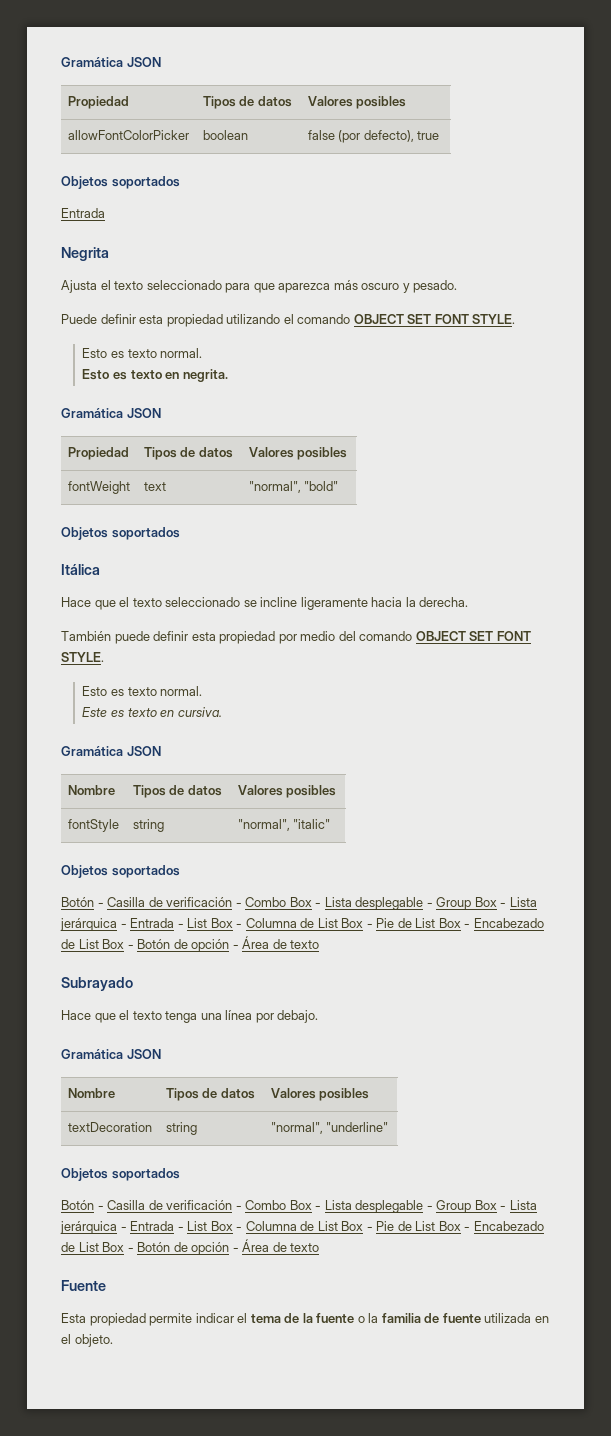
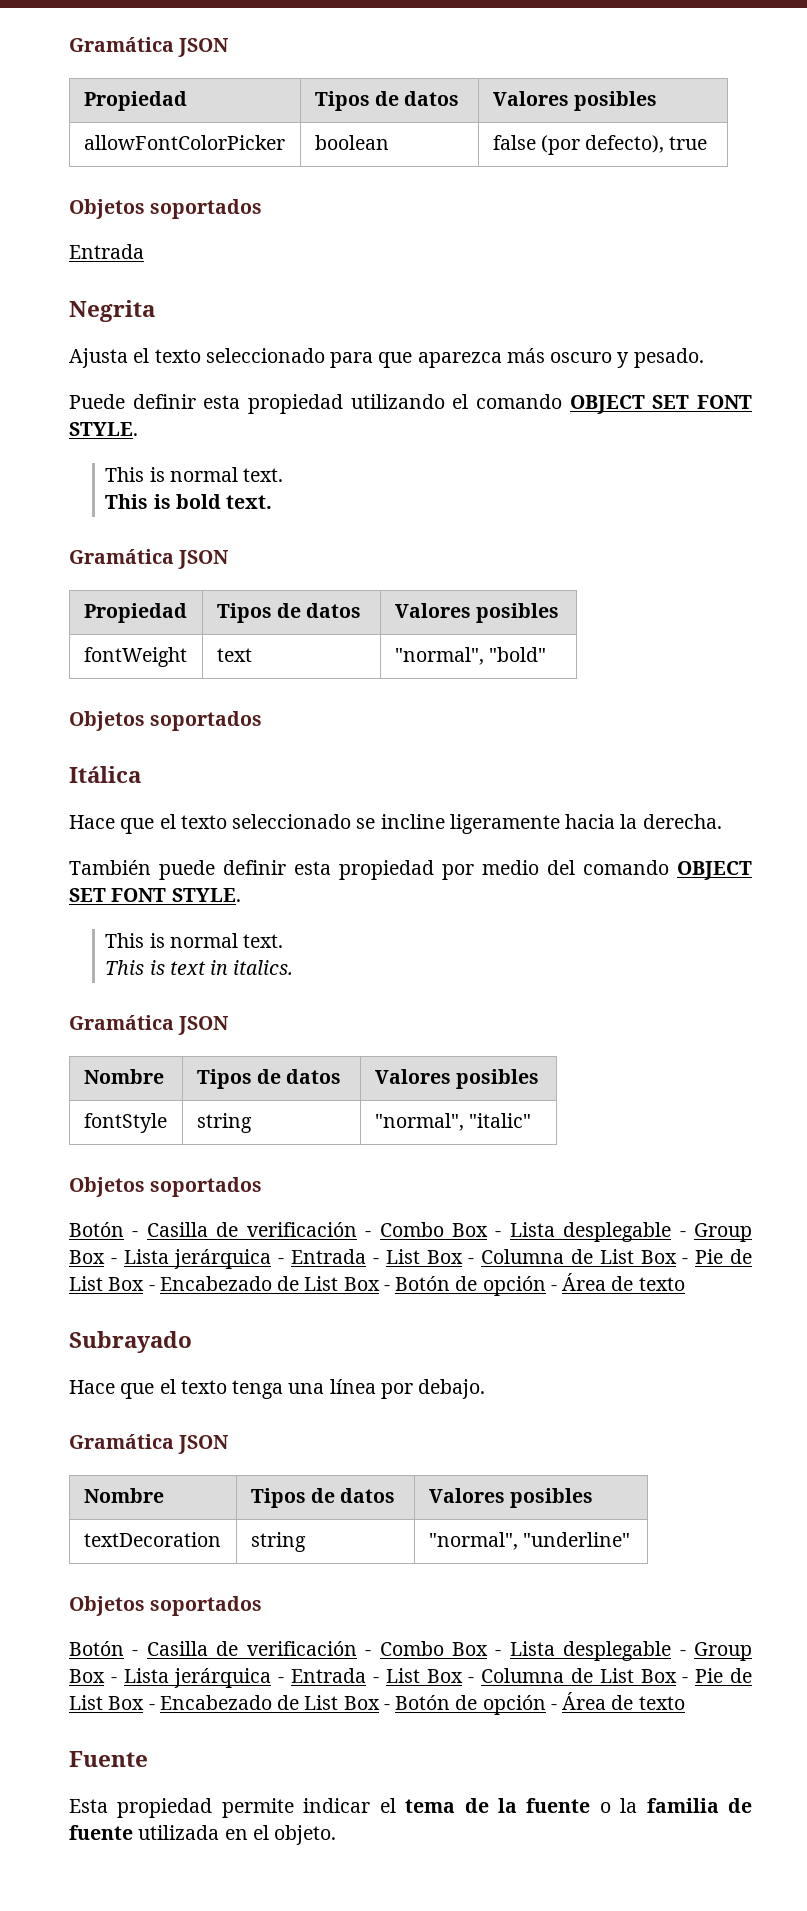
[82,348,203,358] [82,369,228,382] Esto es texto normal. // Esto es texto en negrita. -> [105,467,284,482] [105,494,273,509] This is normal text. // This is bold text.
[82,686,203,696] [82,707,222,717] Esto es texto normal. // Este es texto en cursiva. -> [105,933,284,948] [105,960,294,975] This is normal text. // This is text in italics.

